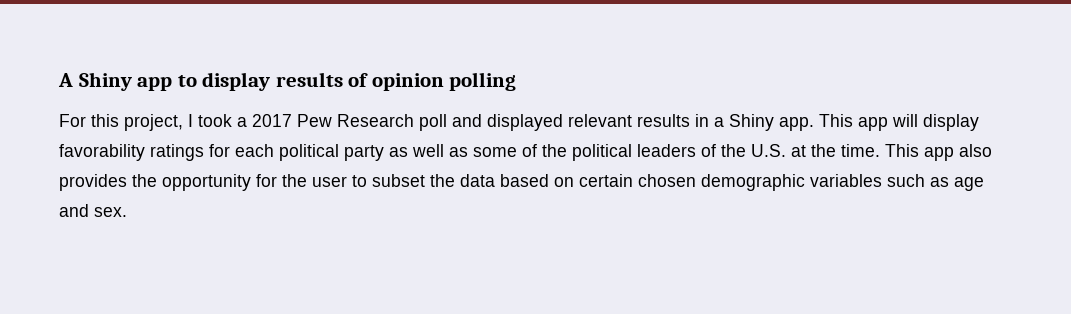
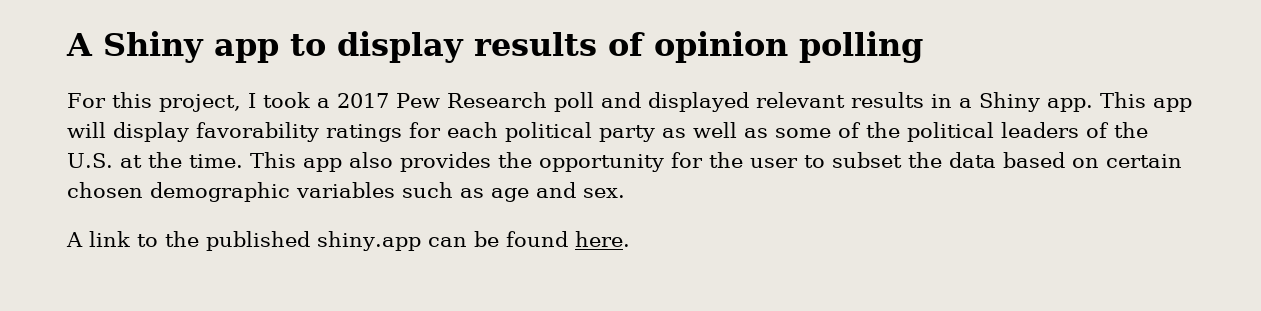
(127, 212) none -> [66,231,630,251] // A link to the published shiny.app can be found here.

